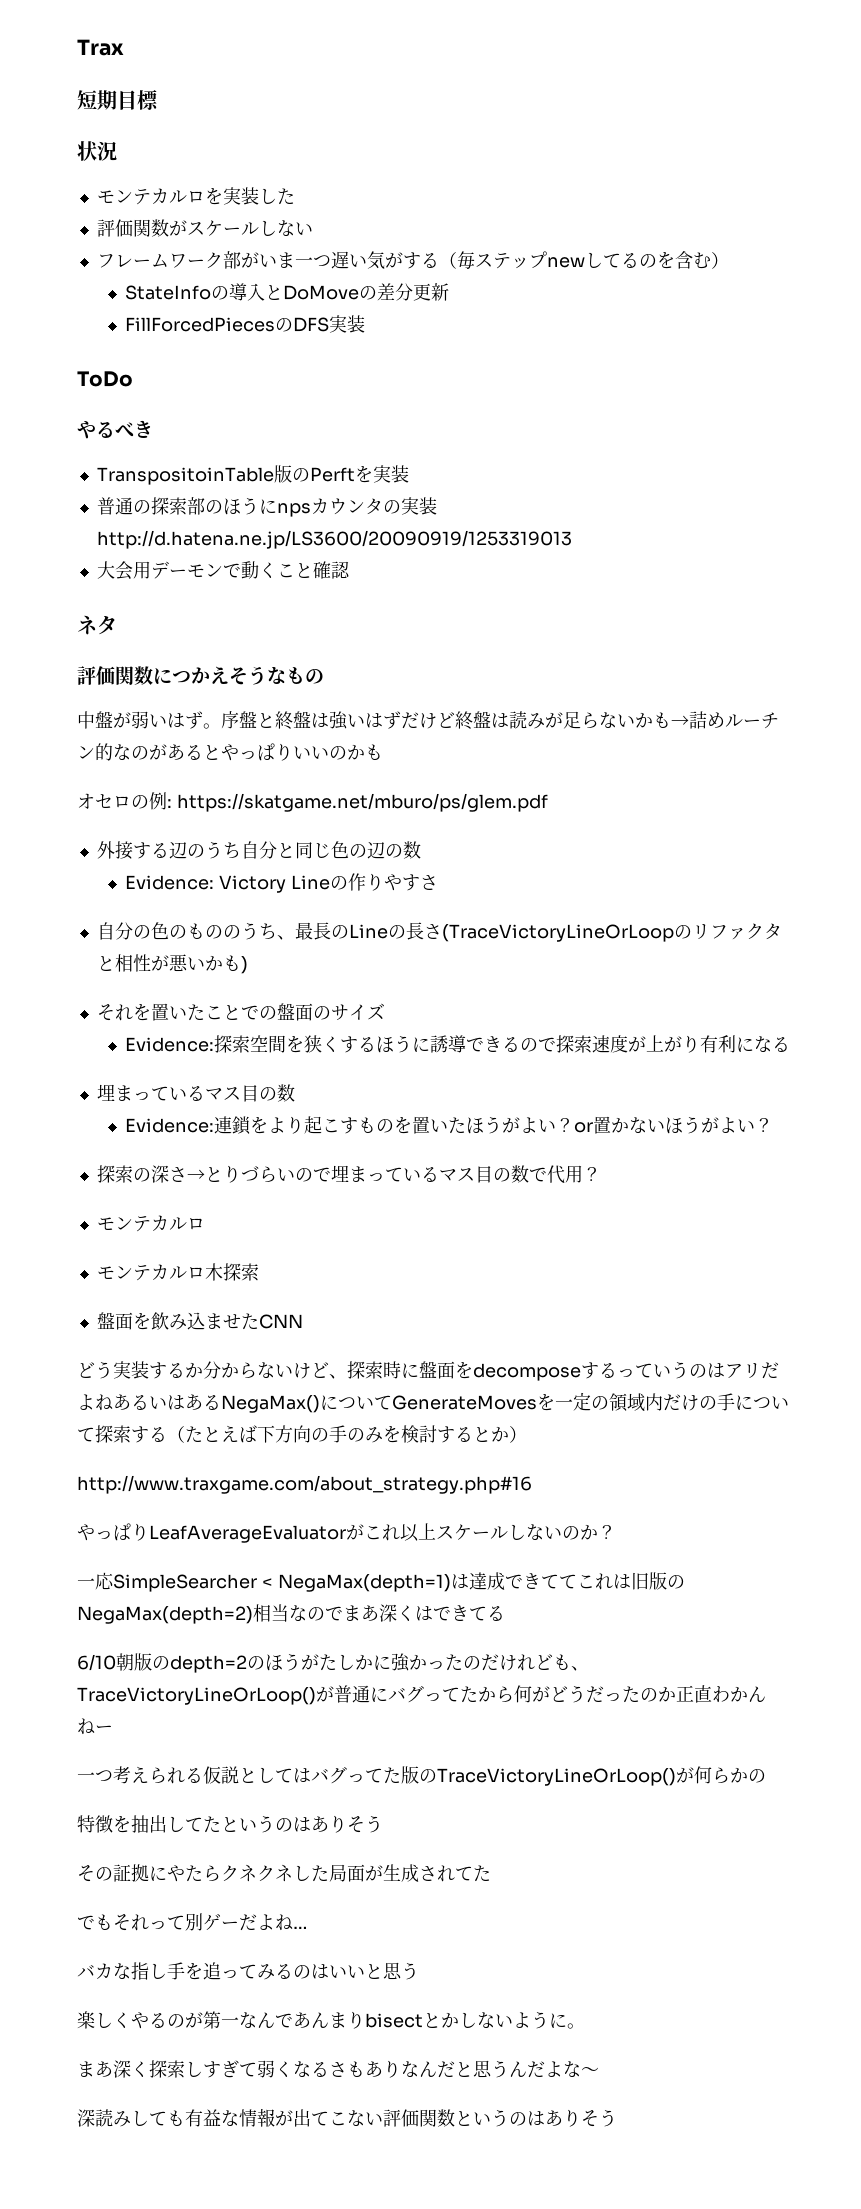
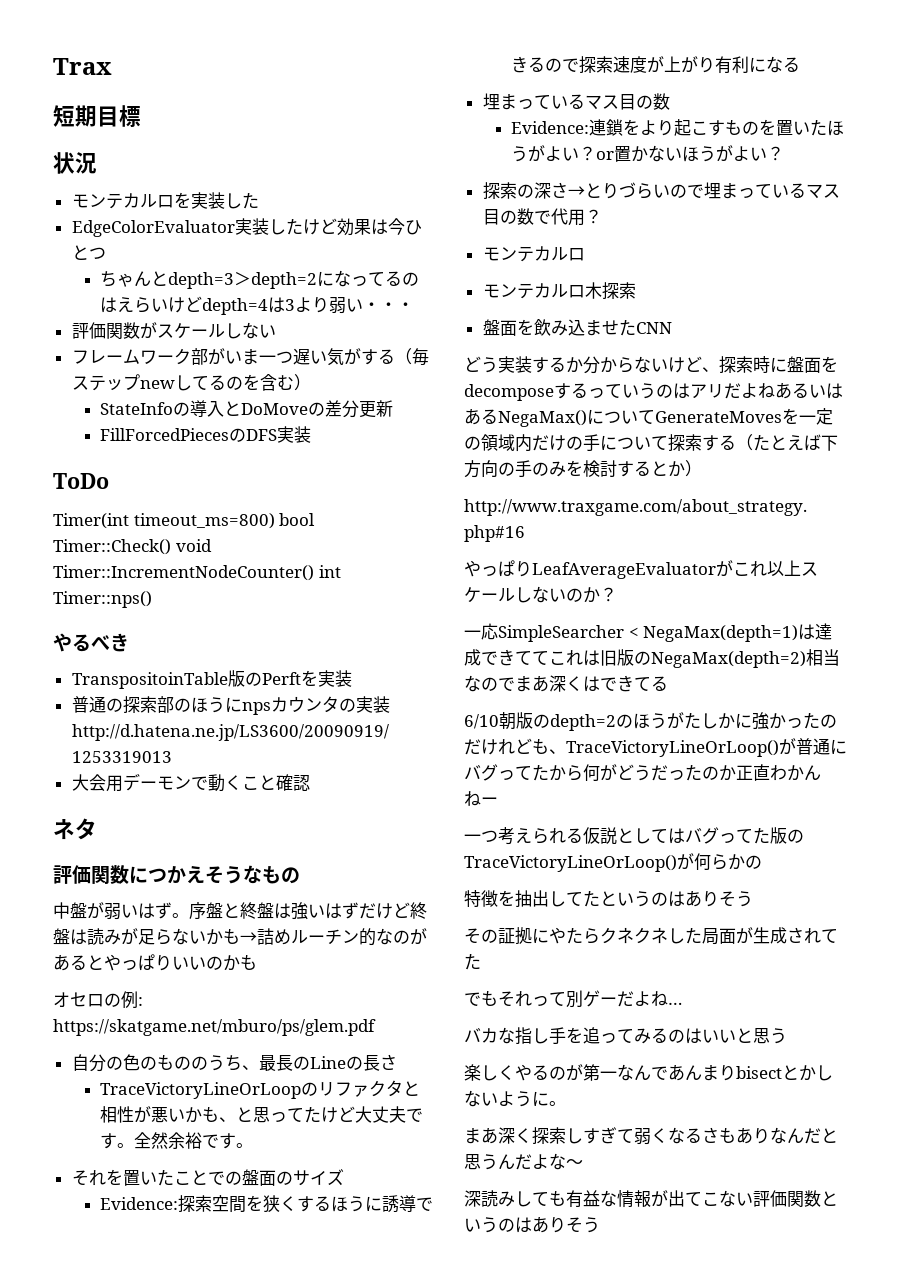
(295, 196) none -> [71,218,422,237] [71,245,106,260] [100,270,420,289] [100,296,415,315] // EdgeColorEvaluator実装したけど効果は今ひとつ // ちゃんとdepth=3＞depth=2になってるのはえらいけどdepth=4は3より弱い・・・
(133, 379) none -> [53,513,316,529] [53,539,212,555] [53,565,341,581] [53,591,152,608] // Timer(int timeout_ms=800) bool Timer::Check() void Timer::IncrementNodeCounter() int Timer::nps()
[96,841,421,860] [125,873,439,893] // 外接する辺のうち自分と同じ色の辺の数 // Evidence: Victory Lineの作りやすさ -> (376, 1027) none
[441,924,674,942] (TraceVictoryLineOrLoop -> [100,1082,302,1099] // TraceVictoryLineOrLoop
[240,956,248,974] ) -> [219,1106,424,1123] [100,1132,254,1150] 、と思ってたけど大丈夫です。全然余裕です。

